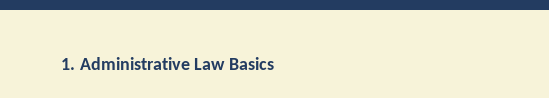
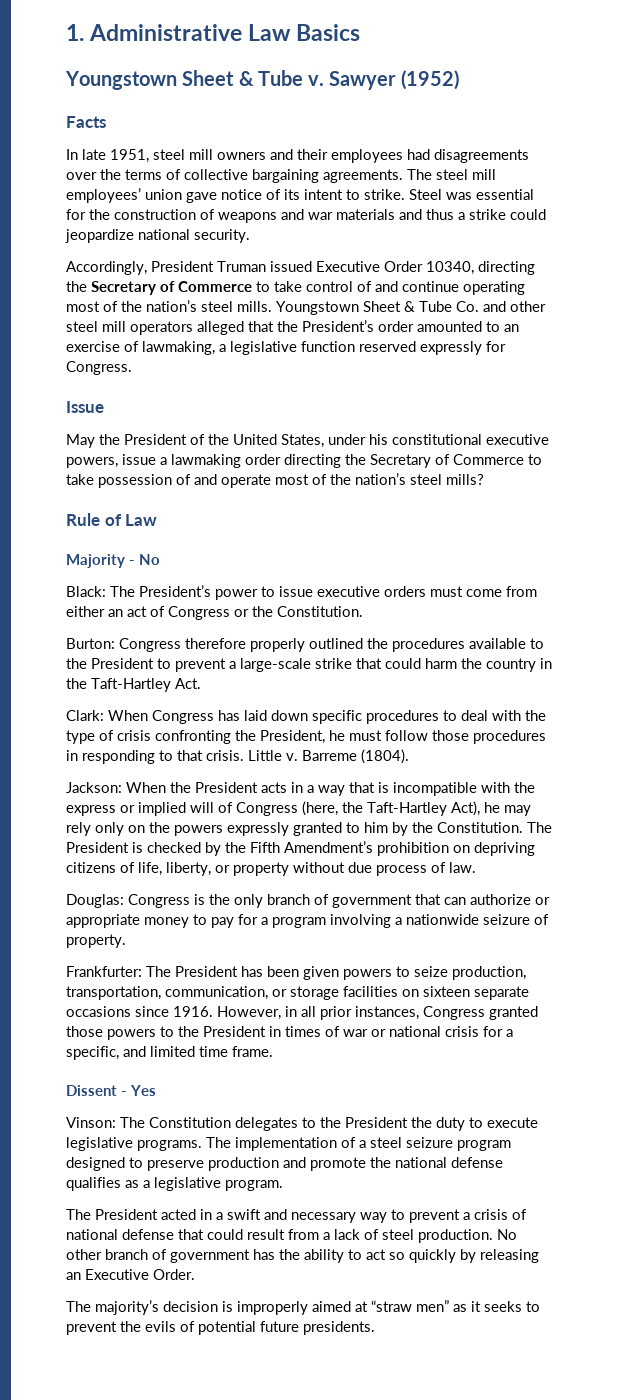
(275, 63) none -> [65,70,459,90] [66,116,106,128] [66,149,529,163] [66,169,496,183] [66,188,534,203] [66,209,546,223] [65,229,250,243] [66,261,535,275] [66,281,525,295] [66,300,546,315] [66,320,519,335] [66,341,506,355] [66,361,132,375] [66,401,104,413] [66,434,549,448] [66,454,542,468] [66,473,484,488] [66,513,158,526] [66,554,160,568] [66,585,537,600] [66,606,363,620] [66,638,544,652] [66,658,552,672] [66,678,201,692] [66,710,546,724] [66,730,546,744] [66,749,409,764] [66,782,535,796] [66,801,531,816] [66,822,552,836] [66,841,535,856] [66,862,476,876] [66,894,550,908] [66,914,549,928] [66,934,126,948] [66,966,526,980] [66,986,529,1000] [66,1006,538,1020] [66,1026,513,1040] [66,1046,273,1060] [66,1085,156,1096] [66,1117,538,1131] [66,1137,511,1151] [66,1157,503,1171] [66,1177,283,1191] [66,1209,527,1223] [66,1229,517,1243] [66,1249,539,1263] [66,1269,195,1280] [66,1300,540,1315] [66,1321,375,1335] // Youngstown Sheet & Tube v. Sawyer (1952) // Facts // In late 1951, steel mill owners and their employees had disagreements over the terms of collective bargaining agreements. The steel mill employees’ union gave notice of its intent to strike. Steel was essential for the construction of weapons and war materials and thus a strike could jeopardize national security. // Accordingly, President Truman issued Executive Order 10340, directing the Secretary of Commerce to take control of and continue operating most of the nation’s steel mills. Youngstown Sheet & Tube Co. and other steel mill operators alleged that the President’s order amounted to an exercise of lawmaking, a legislative function reserved expressly for Congress. // Issue // May the President of the United States, under his constitutional executive powers, issue a lawmaking order directing the Secretary of Commerce to take possession of and operate most of the nation’s steel mills? // Rule of Law // Majority - No // Black: The President’s power to issue executive orders must come from either an act of Congress or the Constitution. // Burton: Congress therefore properly outlined the procedures available to the President to prevent a large-scale strike that could harm the country in the Taft-Hartley Act. // Clark: When Congress has laid down specific procedures to deal with the type of crisis confronting the President, he must follow those procedures in responding to that crisis. Little v. Barreme (1804). // Jackson: When the President acts in a way that is incompatible with the express or implied will of Congress (here, the Taft-Hartley Act), he may rely only on the powers expressly granted to him by the Constitution. The President is checked by the Fifth Amendment’s prohibition on depriving citizens of life, liberty, or property without due process of law. // Douglas: Congress is the only branch of government that can authorize or appropriate money to pay for a program involving a nationwide seizure of property. // Frankfurter: The President has been given powers to seize production, transportation, communication, or storage facilities on sixteen separate occasions since 1916. However, in all prior instances, Congress granted those powers to the President in times of war or national crisis for a specific, and limited time frame. // Dissent - Yes // Vinson: The Constitution delegates to the President the duty to execute legislative programs. The implementation of a steel seizure program designed to preserve production and promote the national defense qualifies as a legislative program. // The President acted in a swift and necessary way to prevent a crisis of national defense that could result from a lack of steel production. No other branch of government has the ability to act so quickly by releasing an Executive Order. // The majority’s decision is improperly aimed at “straw men” as it seeks to prevent the evils of potential future presidents.

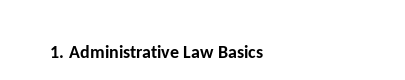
[65,70,459,90] [66,116,106,128] [66,149,529,163] [66,169,496,183] [66,188,534,203] [66,209,546,223] [65,229,250,243] [66,261,535,275] [66,281,525,295] [66,300,546,315] [66,320,519,335] [66,341,506,355] [66,361,132,375] [66,401,104,413] [66,434,549,448] [66,454,542,468] [66,473,484,488] [66,513,158,526] [66,554,160,568] [66,585,537,600] [66,606,363,620] [66,638,544,652] [66,658,552,672] [66,678,201,692] [66,710,546,724] [66,730,546,744] [66,749,409,764] [66,782,535,796] [66,801,531,816] [66,822,552,836] [66,841,535,856] [66,862,476,876] [66,894,550,908] [66,914,549,928] [66,934,126,948] [66,966,526,980] [66,986,529,1000] [66,1006,538,1020] [66,1026,513,1040] [66,1046,273,1060] [66,1085,156,1096] [66,1117,538,1131] [66,1137,511,1151] [66,1157,503,1171] [66,1177,283,1191] [66,1209,527,1223] [66,1229,517,1243] [66,1249,539,1263] [66,1269,195,1280] [66,1300,540,1315] [66,1321,375,1335] // Youngstown Sheet & Tube v. Sawyer (1952) // Facts // In late 1951, steel mill owners and their employees had disagreements over the terms of collective bargaining agreements. The steel mill employees’ union gave notice of its intent to strike. Steel was essential for the construction of weapons and war materials and thus a strike could jeopardize national security. // Accordingly, President Truman issued Executive Order 10340, directing the Secretary of Commerce to take control of and continue operating most of the nation’s steel mills. Youngstown Sheet & Tube Co. and other steel mill operators alleged that the President’s order amounted to an exercise of lawmaking, a legislative function reserved expressly for Congress. // Issue // May the President of the United States, under his constitutional executive powers, issue a lawmaking order directing the Secretary of Commerce to take possession of and operate most of the nation’s steel mills? // Rule of Law // Majority - No // Black: The President’s power to issue executive orders must come from either an act of Congress or the Constitution. // Burton: Congress therefore properly outlined the procedures available to the President to prevent a large-scale strike that could harm the country in the Taft-Hartley Act. // Clark: When Congress has laid down specific procedures to deal with the type of crisis confronting the President, he must follow those procedures in responding to that crisis. Little v. Barreme (1804). // Jackson: When the President acts in a way that is incompatible with the express or implied will of Congress (here, the Taft-Hartley Act), he may rely only on the powers expressly granted to him by the Constitution. The President is checked by the Fifth Amendment’s prohibition on depriving citizens of life, liberty, or property without due process of law. // Douglas: Congress is the only branch of government that can authorize or appropriate money to pay for a program involving a nationwide seizure of property. // Frankfurter: The President has been given powers to seize production, transportation, communication, or storage facilities on sixteen separate occasions since 1916. However, in all prior instances, Congress granted those powers to the President in times of war or national crisis for a specific, and limited time frame. // Dissent - Yes // Vinson: The Constitution delegates to the President the duty to execute legislative programs. The implementation of a steel seizure program designed to preserve production and promote the national defense qualifies as a legislative program. // The President acted in a swift and necessary way to prevent a crisis of national defense that could result from a lack of steel production. No other branch of government has the ability to act so quickly by releasing an Executive Order. // The majority’s decision is improperly aimed at “straw men” as it seeks to prevent the evils of potential future presidents. -> (264, 51) none

